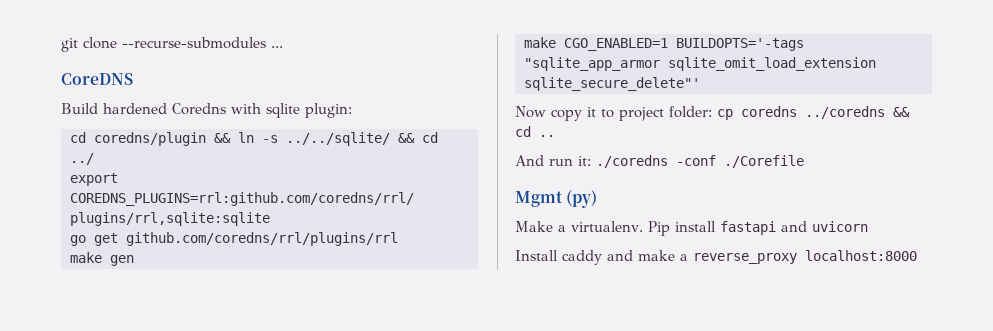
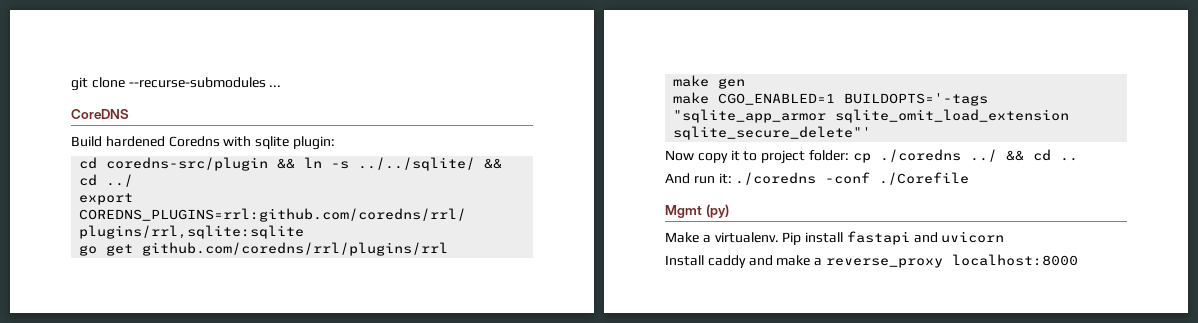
[94,132,206,146] coredns/plugin -> [106,157,269,171] coredns-src/plugin
[741,106,885,119] coredns ../coredns -> [879,149,997,162] ./coredns ../

